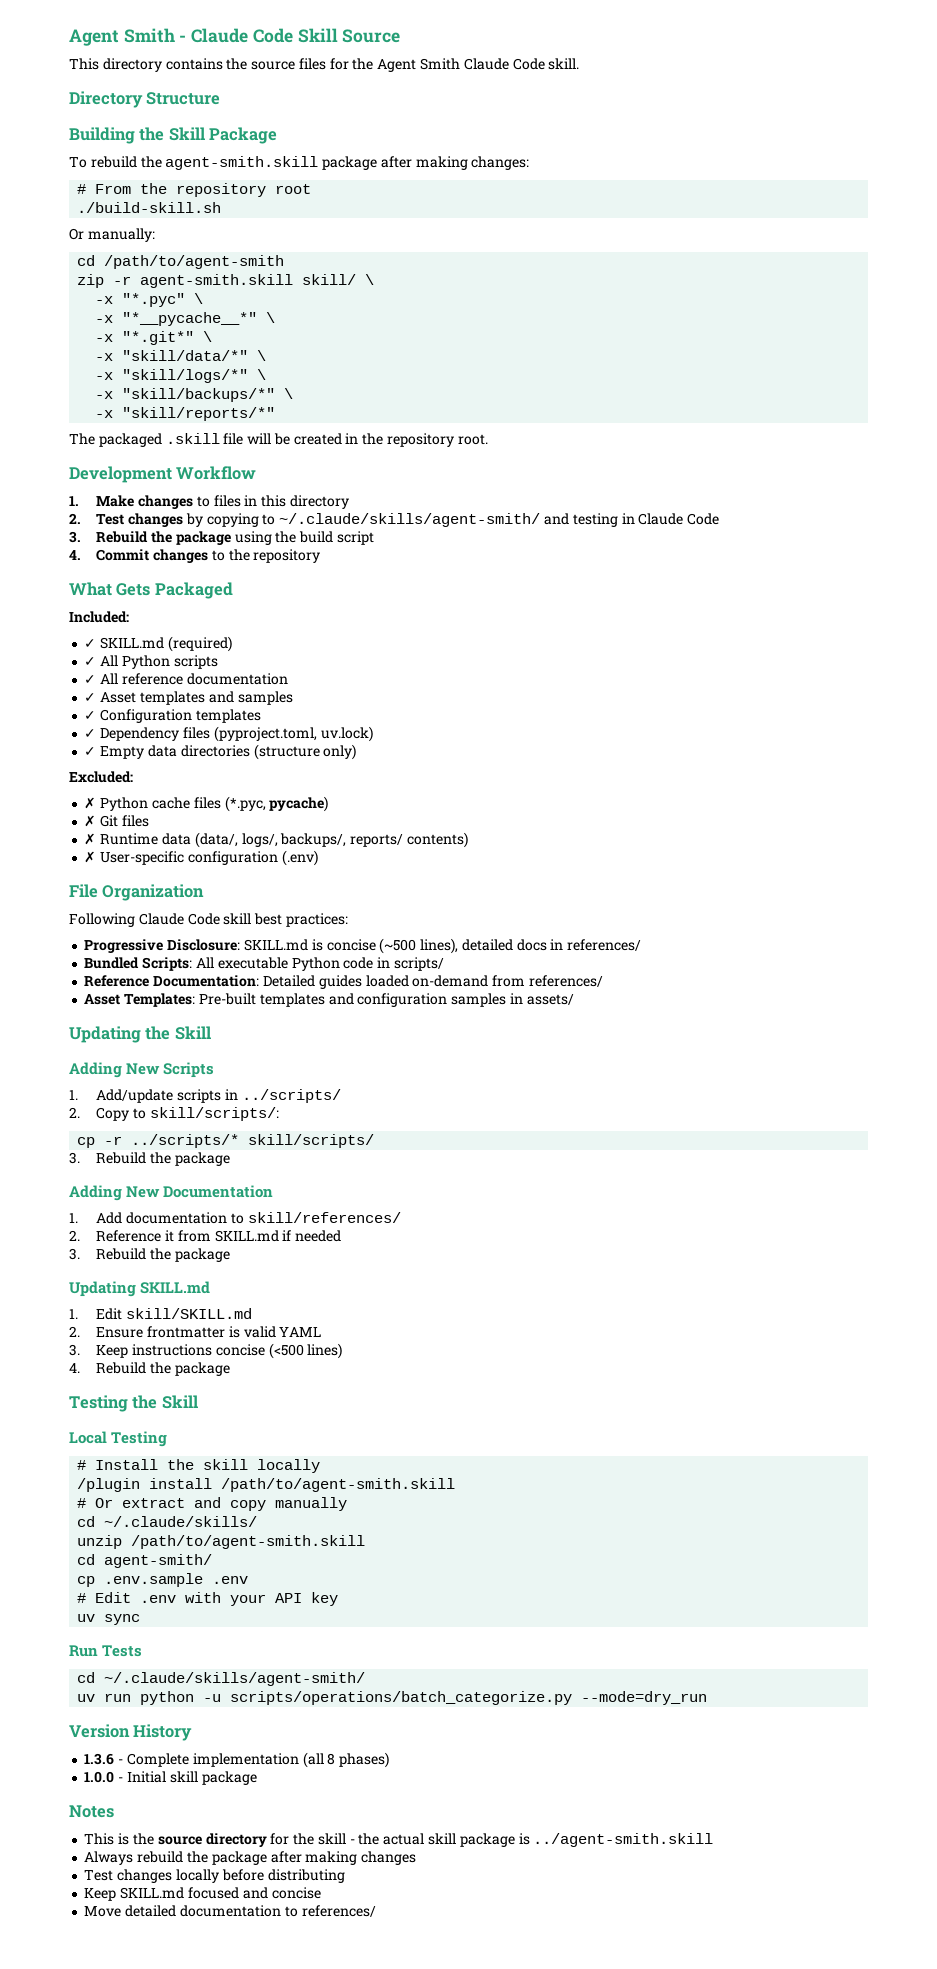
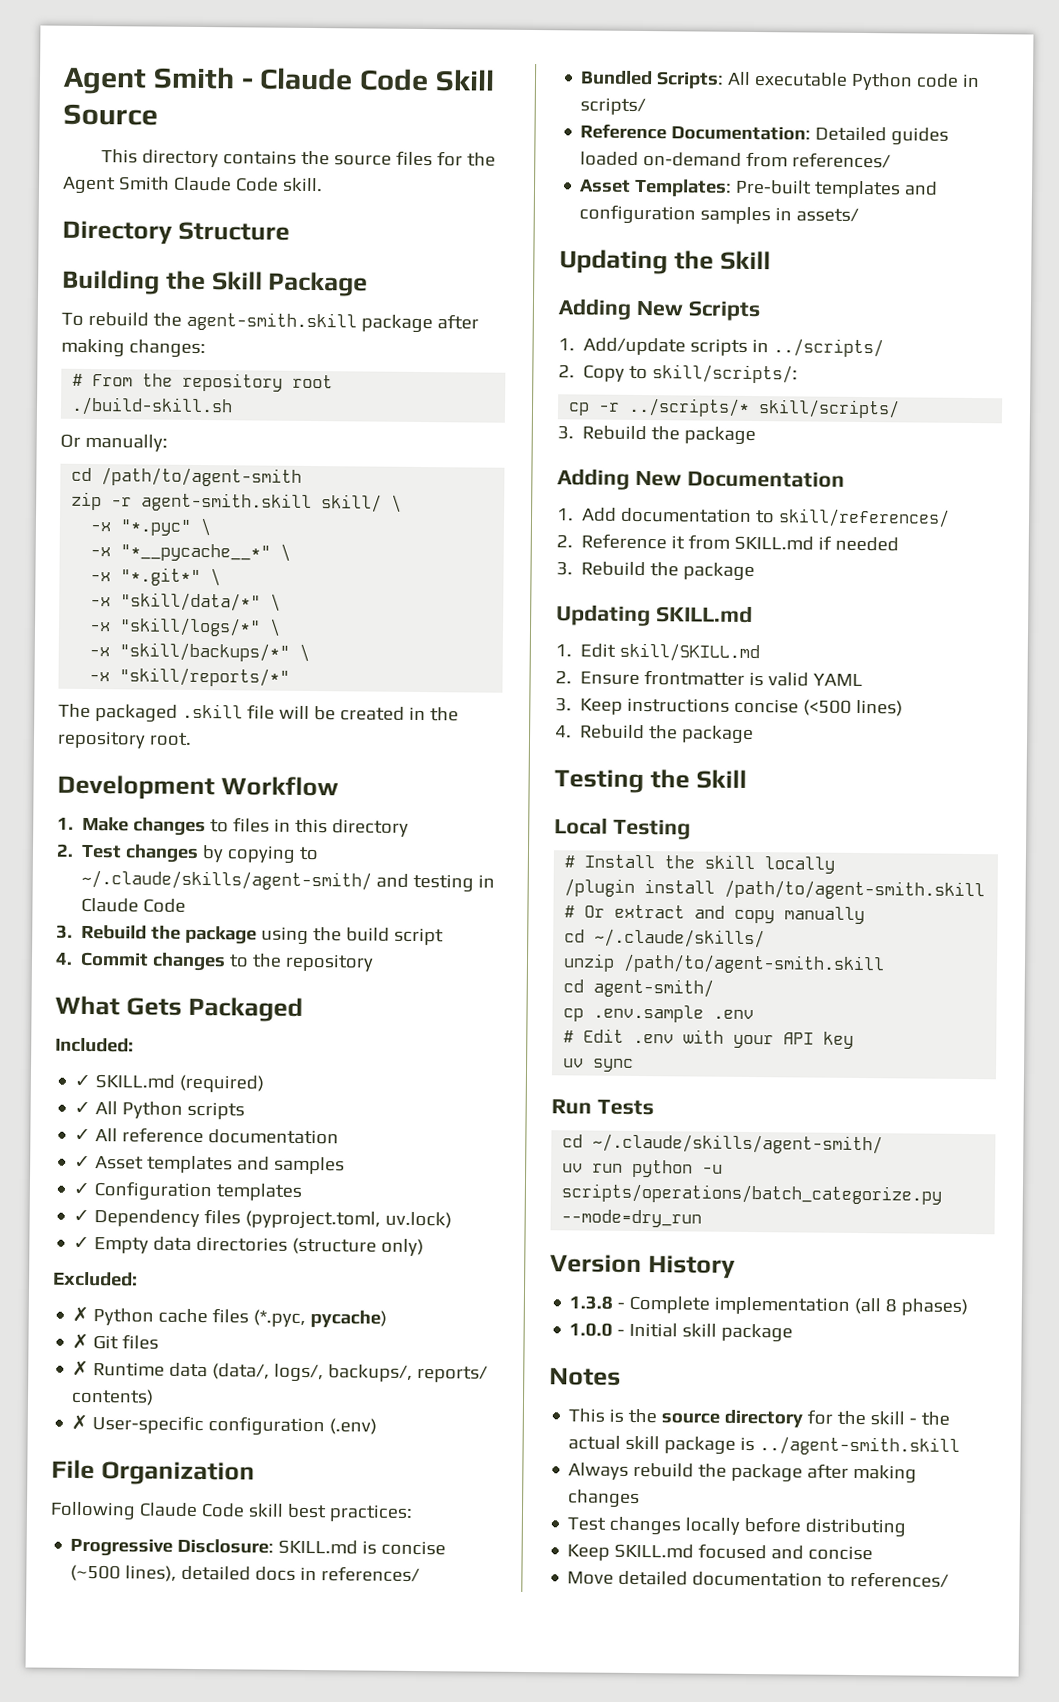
[84,1753,115,1765] 1.3.6 -> [569,1295,614,1310] 1.3.8

